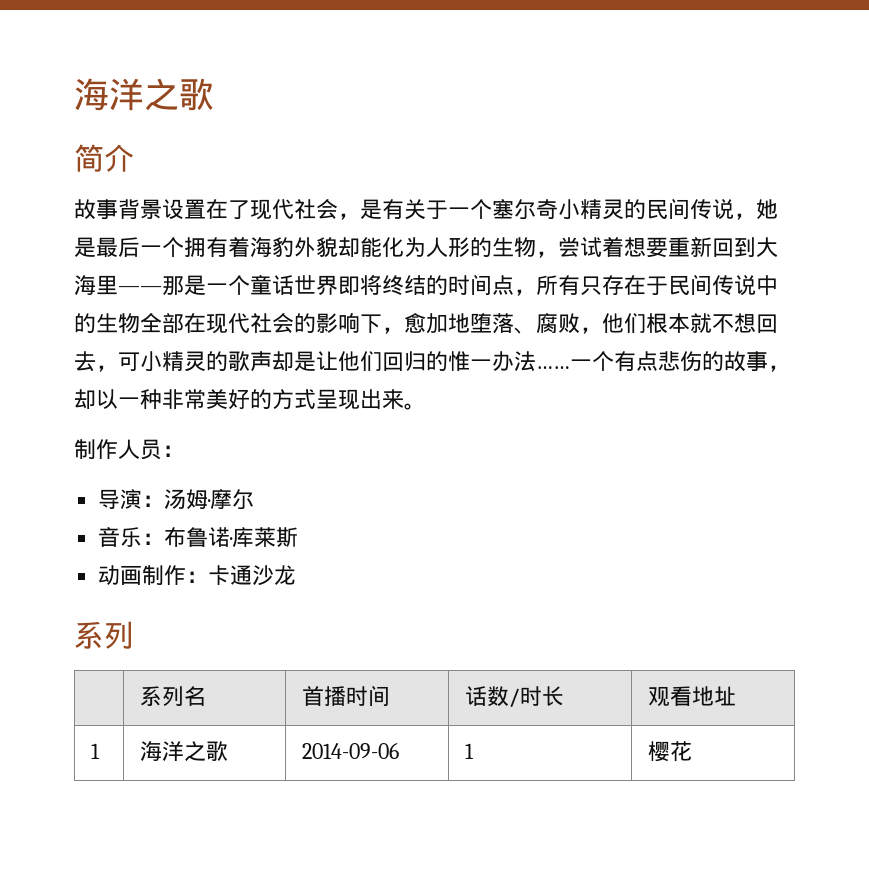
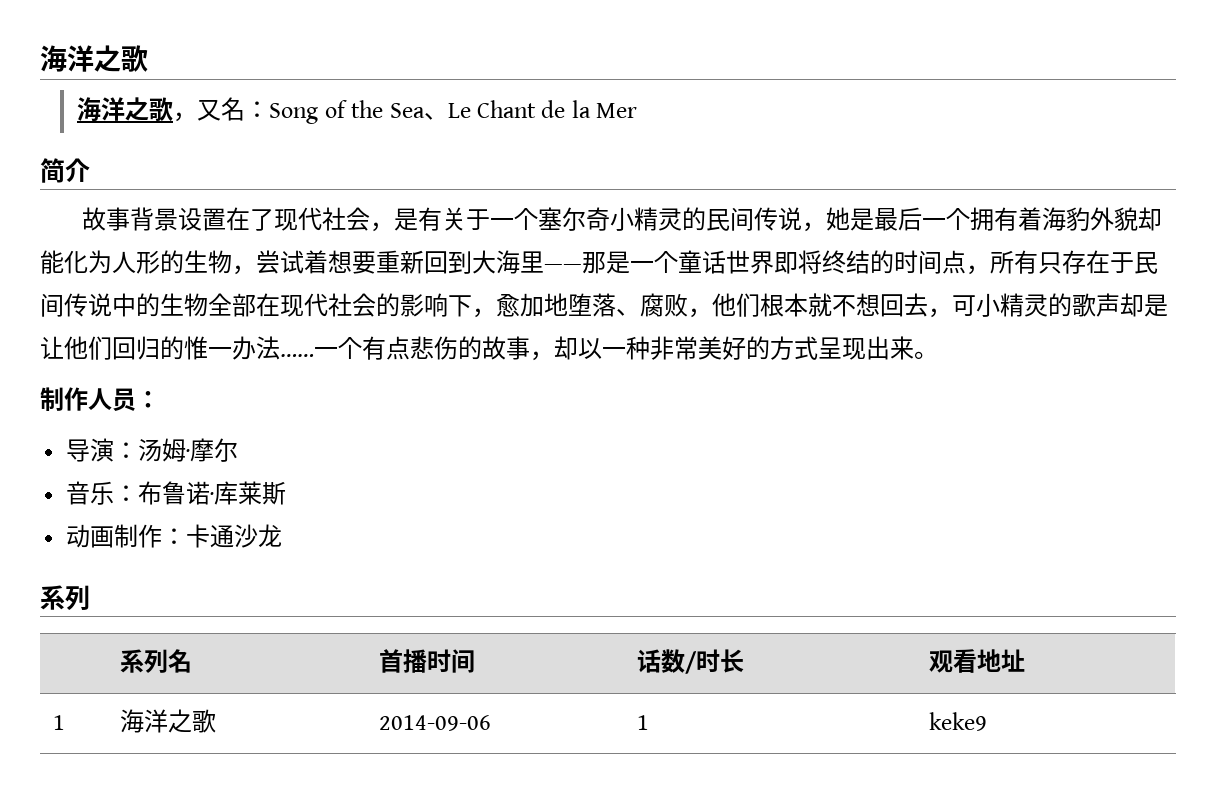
[74,78,214,111] 海洋之歌 -> [40,45,148,72] [77,97,638,124] 海洋之歌 // 海洋之歌，又名：Song of the Sea、Le Chant de la Mer
[647,741,692,762] 樱花 -> [928,712,987,731] keke9

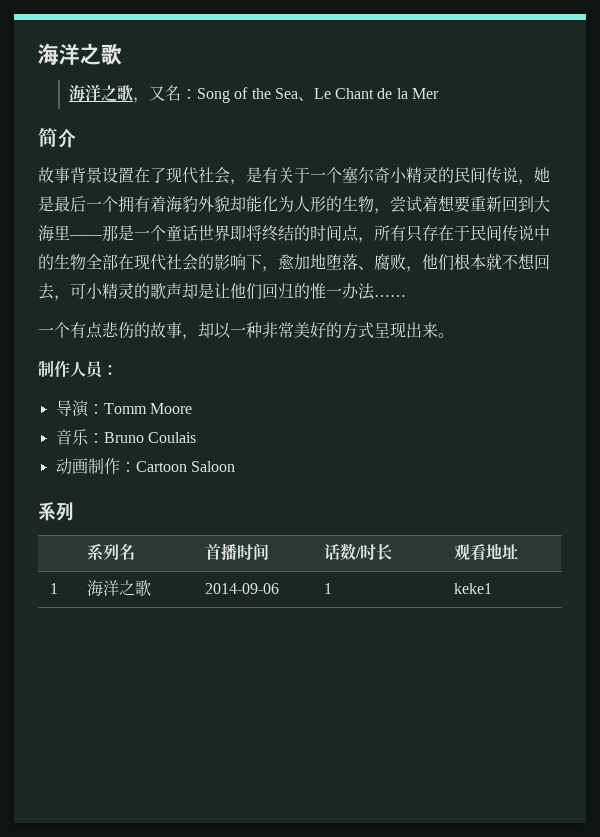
(314, 355) none -> (406, 296) //
[138,438,239,462] 汤姆·摩尔 -> [103,403,192,414] Tomm Moore
[138,481,287,505] 布鲁诺·库莱斯 -> [103,432,196,443] Bruno Coulais
[186,524,283,548] 卡通沙龙 -> [135,461,235,472] Cartoon Saloon
[928,712,987,731] keke9 -> [454,583,493,594] keke1

